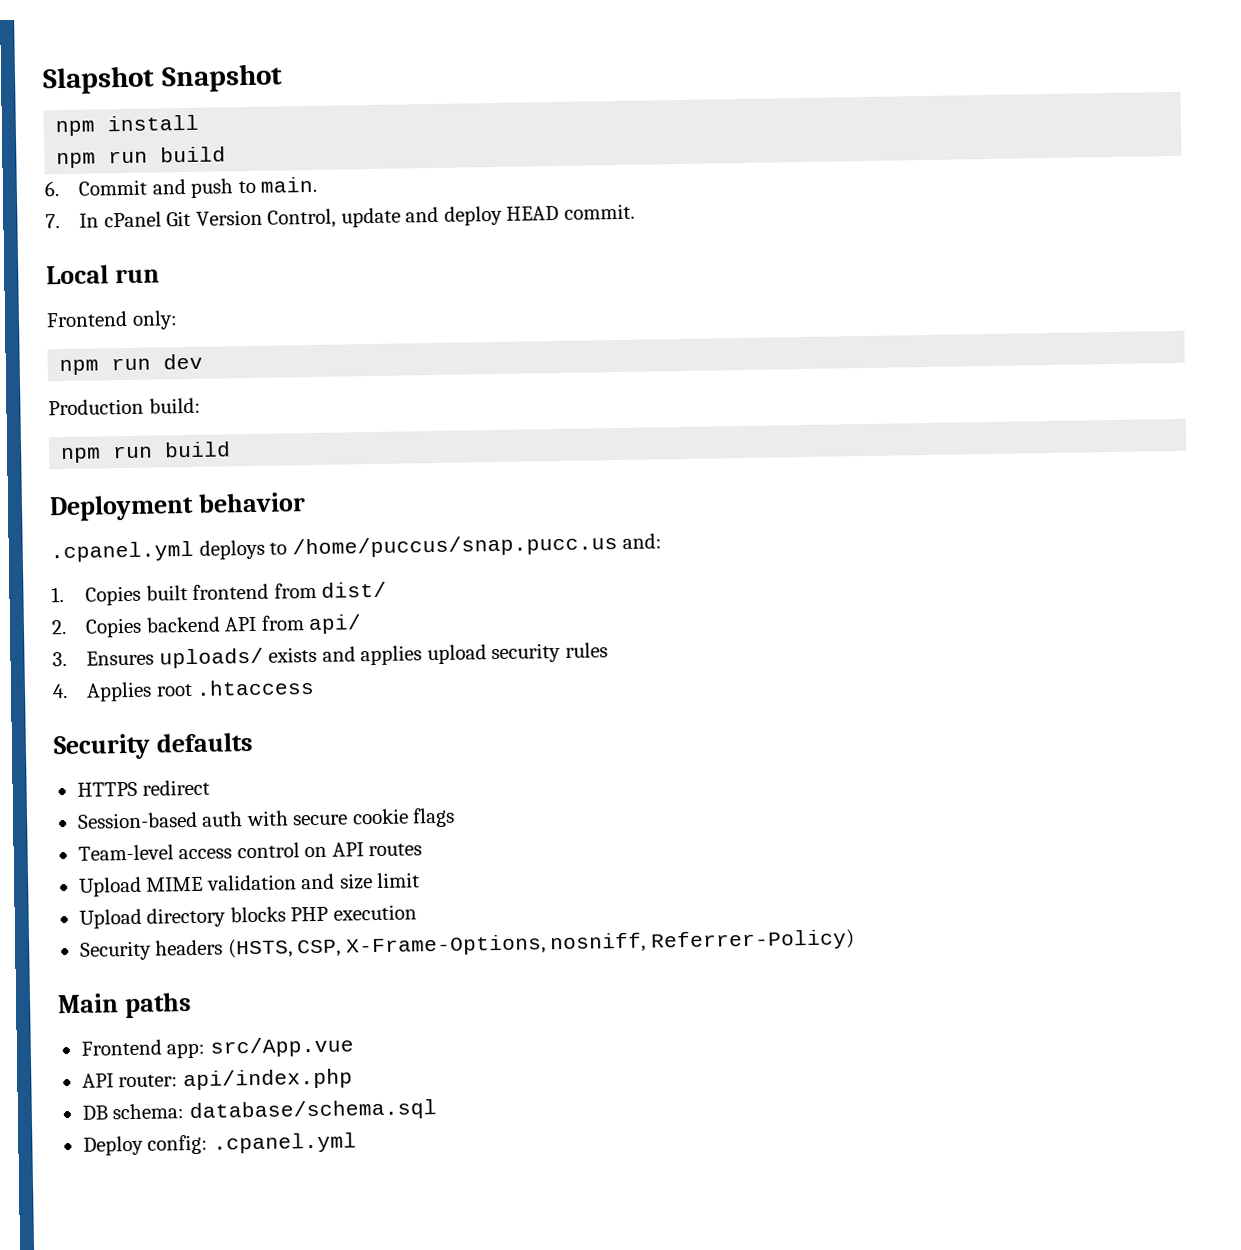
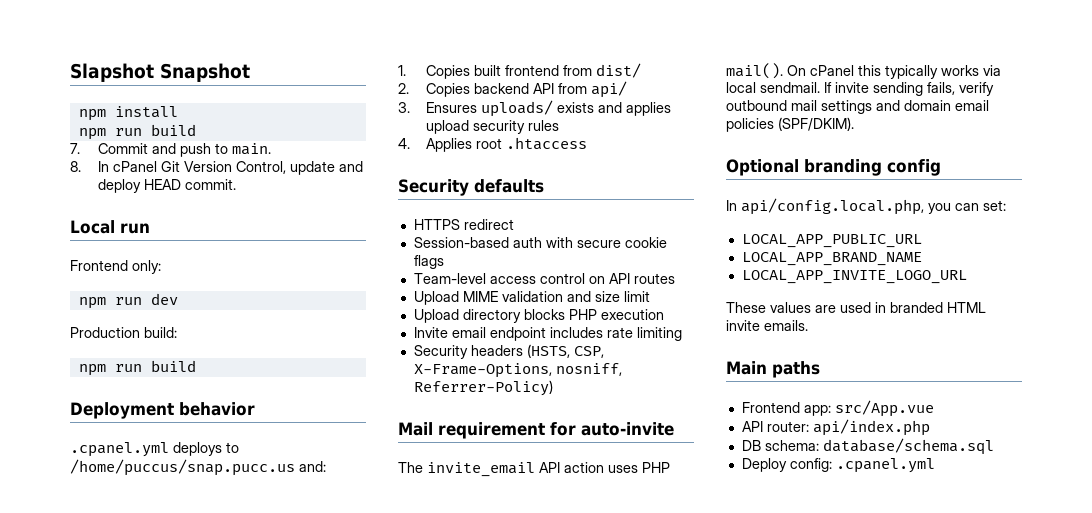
[44,181,59,197] 6. -> [70,143,80,154] 7.
[45,214,60,229] 7. -> [70,161,81,172] 8.
(417, 912) none -> [413,327,682,341] // Invite email endpoint includes rate limiting
(855, 940) none -> [398,422,674,439] [398,462,670,477] [726,63,1001,79] [726,82,994,96] [726,100,989,114] [726,117,854,132] [726,159,941,176] [726,198,1006,215] [741,234,922,248] [741,252,922,266] [741,270,967,284] [726,302,986,313] [726,320,808,331] // Mail requirement for auto-invite // The invite_email API action uses PHP mail(). On cPanel this typically works via local sendmail. If invite sending fails, verify outbound mail settings and domain email policies (SPF/DKIM). // Optional branding config // In api/config.local.php, you can set: // LOCAL_APP_PUBLIC_URL // LOCAL_APP_BRAND_NAME // LOCAL_APP_INVITE_LOGO_URL // These values are used in branded HTML invite emails.

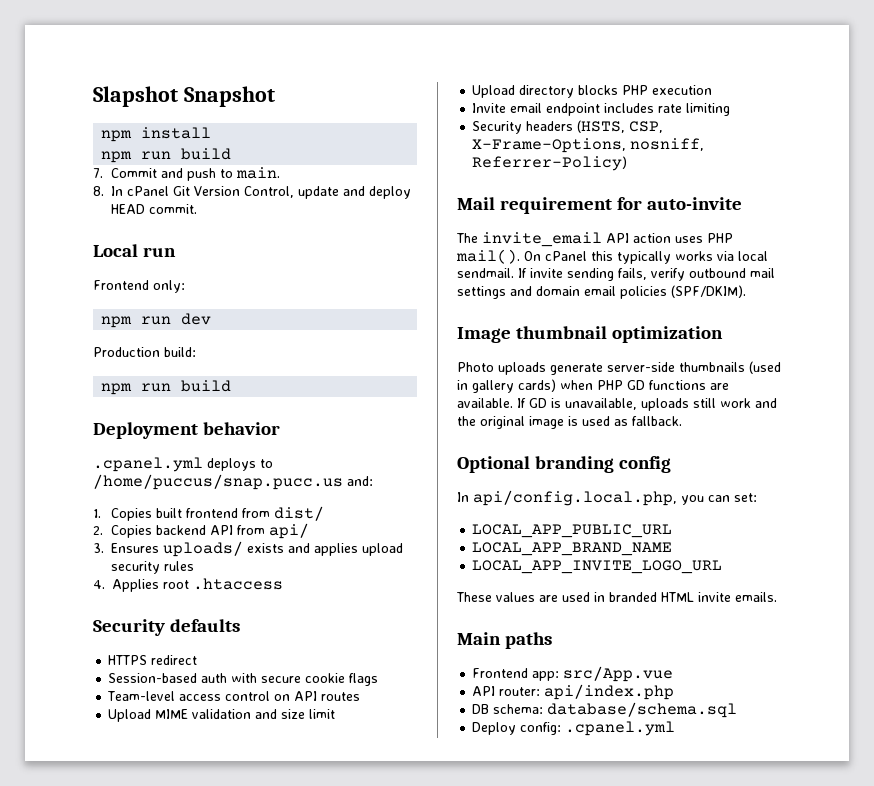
(854, 124) none -> [457,326,724,343] [457,361,781,375] [457,379,729,393] [457,398,777,411] [457,416,682,429] // Image thumbnail optimization // Photo uploads generate server-side thumbnails (used in gallery cards) when PHP GD functions are available. If GD is unavailable, uploads still work and the original image is used as fallback.

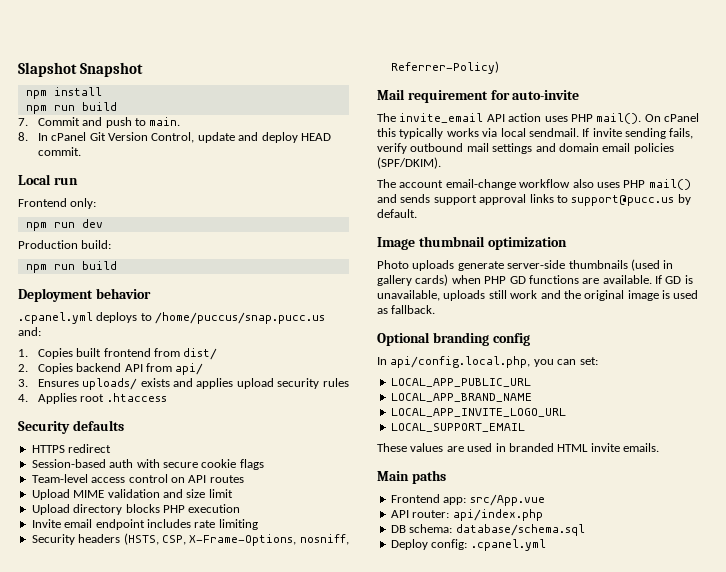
(746, 291) none -> [377,179,691,190] [377,194,691,206] [377,209,417,218] // The account email-change workflow also uses PHP mail() and sends support approval links to support@pucc.us by default.
(723, 567) none -> [390,423,525,432] // LOCAL_SUPPORT_EMAIL

